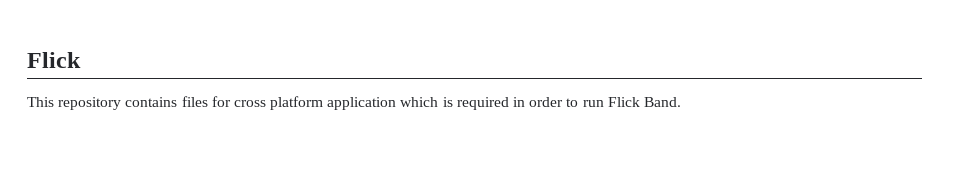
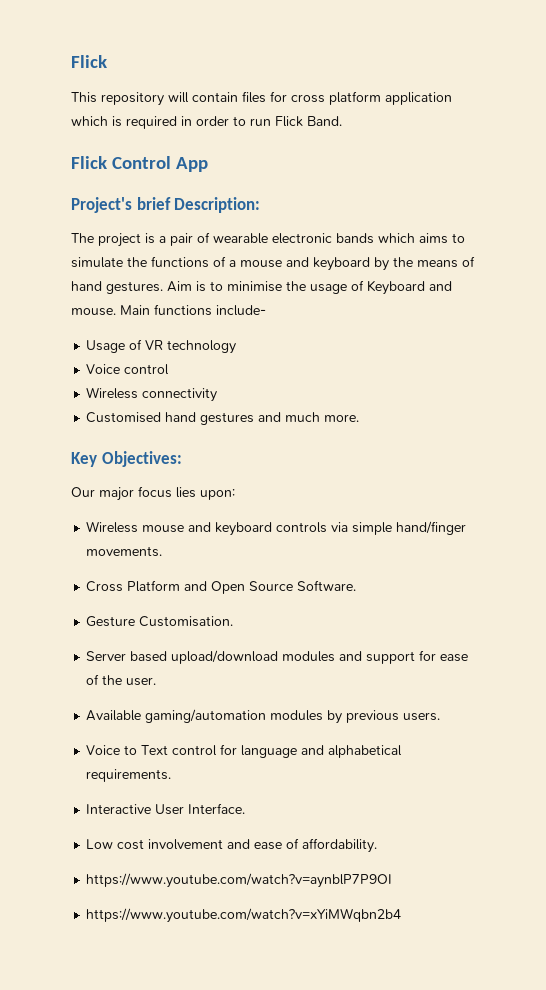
[125,97,178,107] contains -> [168,92,238,103] will contain
(681, 102) none -> [71,156,208,172] [71,197,261,213] [71,232,465,247] [71,256,475,271] [71,280,452,295] [71,304,266,316] [86,339,237,354] [86,364,170,375] [86,387,218,402] [86,412,360,425] [71,451,182,467] [71,486,235,501] [86,521,467,536] [86,546,163,557] [86,580,357,594] [86,616,234,627] [86,650,469,664] [86,674,157,686] [86,709,441,724] [86,744,403,758] [86,769,172,782] [86,803,246,815] [86,838,378,853] [86,873,393,888] [86,908,402,923] // Flick Control App // Project's brief Description: // The project is a pair of wearable electronic bands which aims to simulate the functions of a mouse and keyboard by the means of hand gestures. Aim is to minimise the usage of Keyboard and mouse. Main functions include- // Usage of VR technology // Voice control // Wireless connectivity // Customised hand gestures and much more. // Key Objectives: // Our major focus lies upon: // Wireless mouse and keyboard controls via simple hand/finger movements. // Cross Platform and Open Source Software. // Gesture Customisation. // Server based upload/download modules and support for ease of the user. // Available gaming/automation modules by previous users. // Voice to Text control for language and alphabetical requirements. // Interactive User Interface. // Low cost involvement and ease of affordability. // https://www.youtube.com/watch?v=aynblP7P9OI // https://www.youtube.com/watch?v=xYiMWqbn2b4

